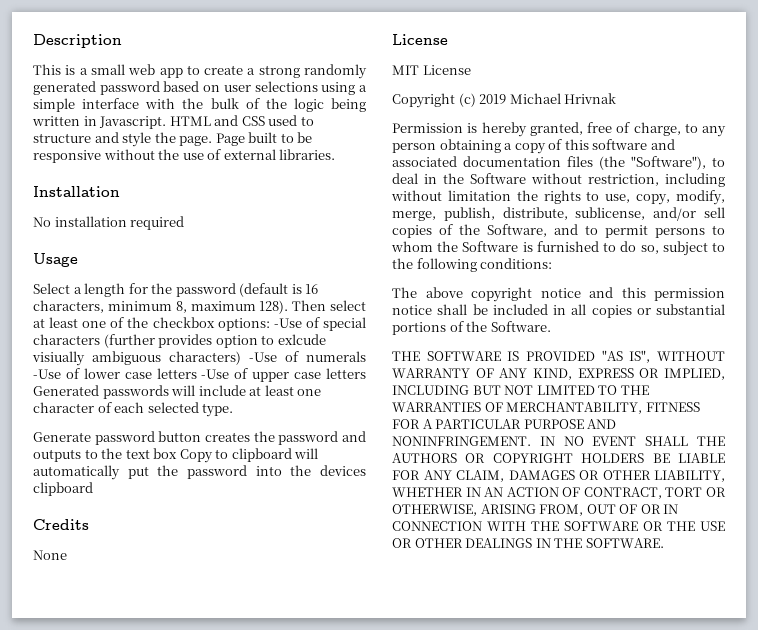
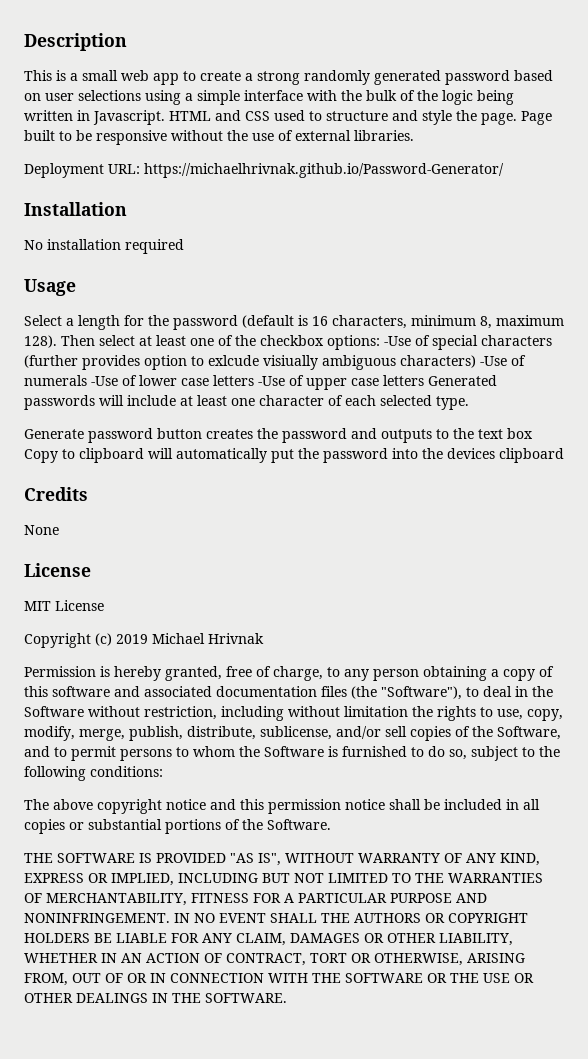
(336, 154) none -> [24,163,504,178] // Deployment URL: https://michaelhrivnak.github.io/Password-Generator/

